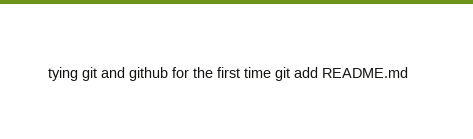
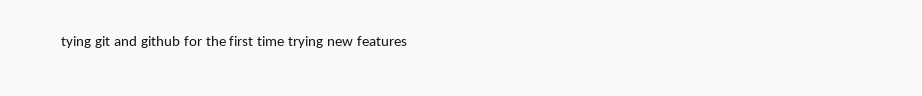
[275,67,408,81] git add README.md -> [288,36,408,48] trying new features

